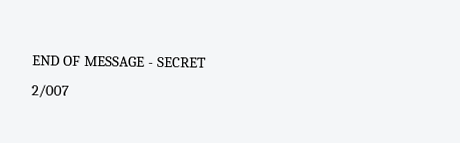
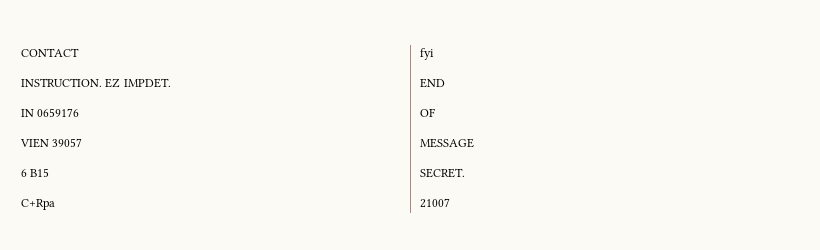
(32, 60) none -> [21,48,79,57] [21,78,171,88] [21,108,80,117] [20,138,83,148] [21,168,50,177] [21,199,55,210] [420,48,434,60] CONTACT // INSTRUCTION. EZ IMPDET. // IN 0659176 // VIEN 39057 // 6 B15 // C+Rpa // fyi //
(60, 60) none -> (445, 83) //
(81, 60) none -> (435, 112) //
[147,56,207,68] [31,84,69,98] - SECRET // 2/007 -> [420,168,465,178] [420,198,450,208] // SECRET. // 21007

